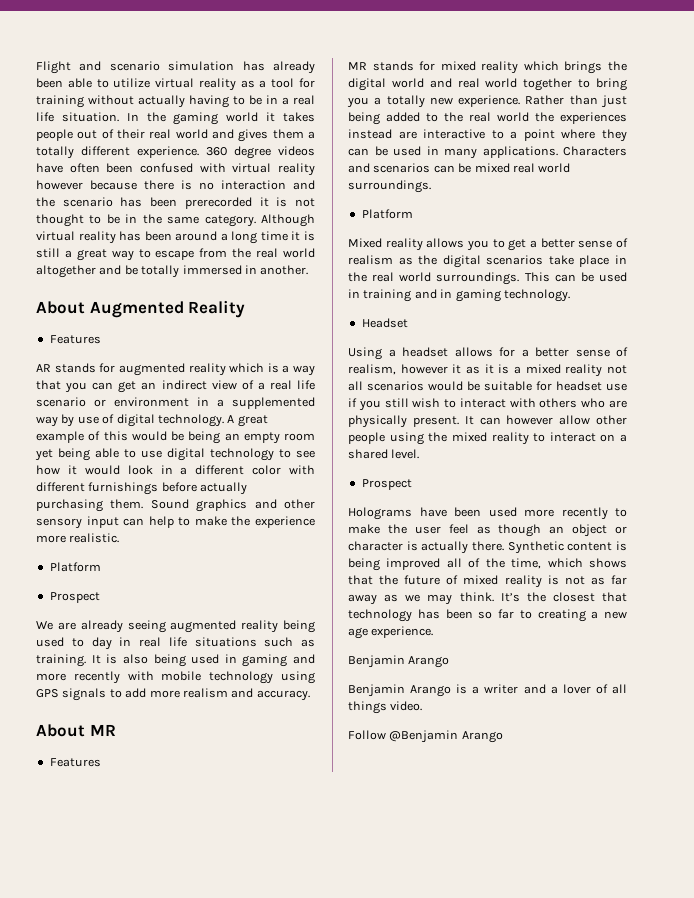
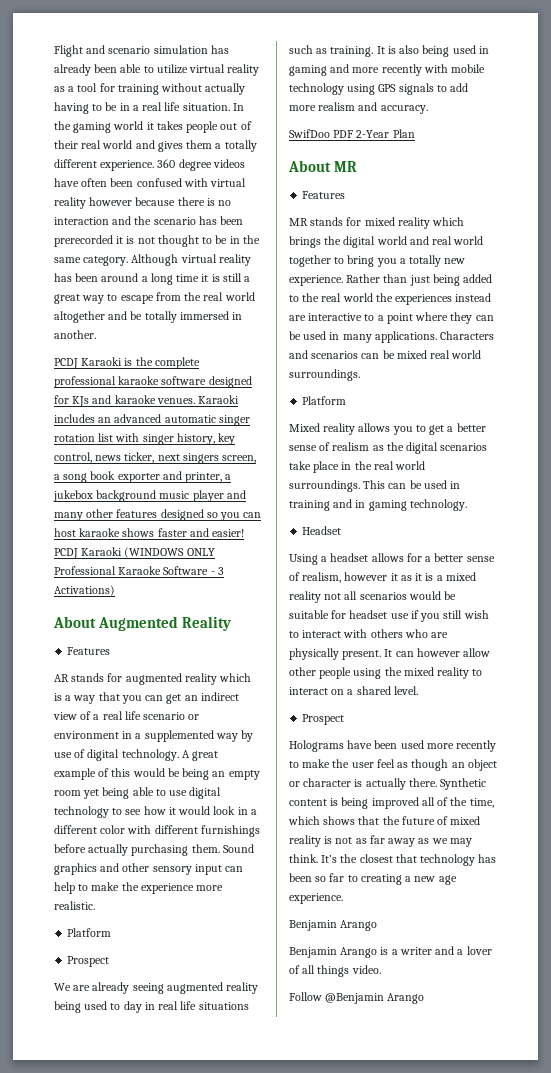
(309, 270) none -> [54,357,200,369] [54,376,252,388] [54,395,240,407] [54,414,250,426] [54,433,236,445] [54,452,257,464] [54,471,232,483] [53,490,246,502] [54,509,262,521] [54,528,245,537] [54,547,215,559] [54,566,224,575] [54,585,115,596] // PCDJ Karaoki is the complete professional karaoke software designed for KJs and karaoke venues. Karaoki includes an advanced automatic singer rotation list with singer history, key control, news ticker, next singers screen, a song book exporter and printer, a jukebox background music player and many other features designed so you can host karaoke shows faster and easier! PCDJ Karaoki (WINDOWS ONLY Professional Karaoke Software - 3 Activations)
(310, 695) none -> [289,129,415,138] // SwifDoo PDF 2-Year Plan

